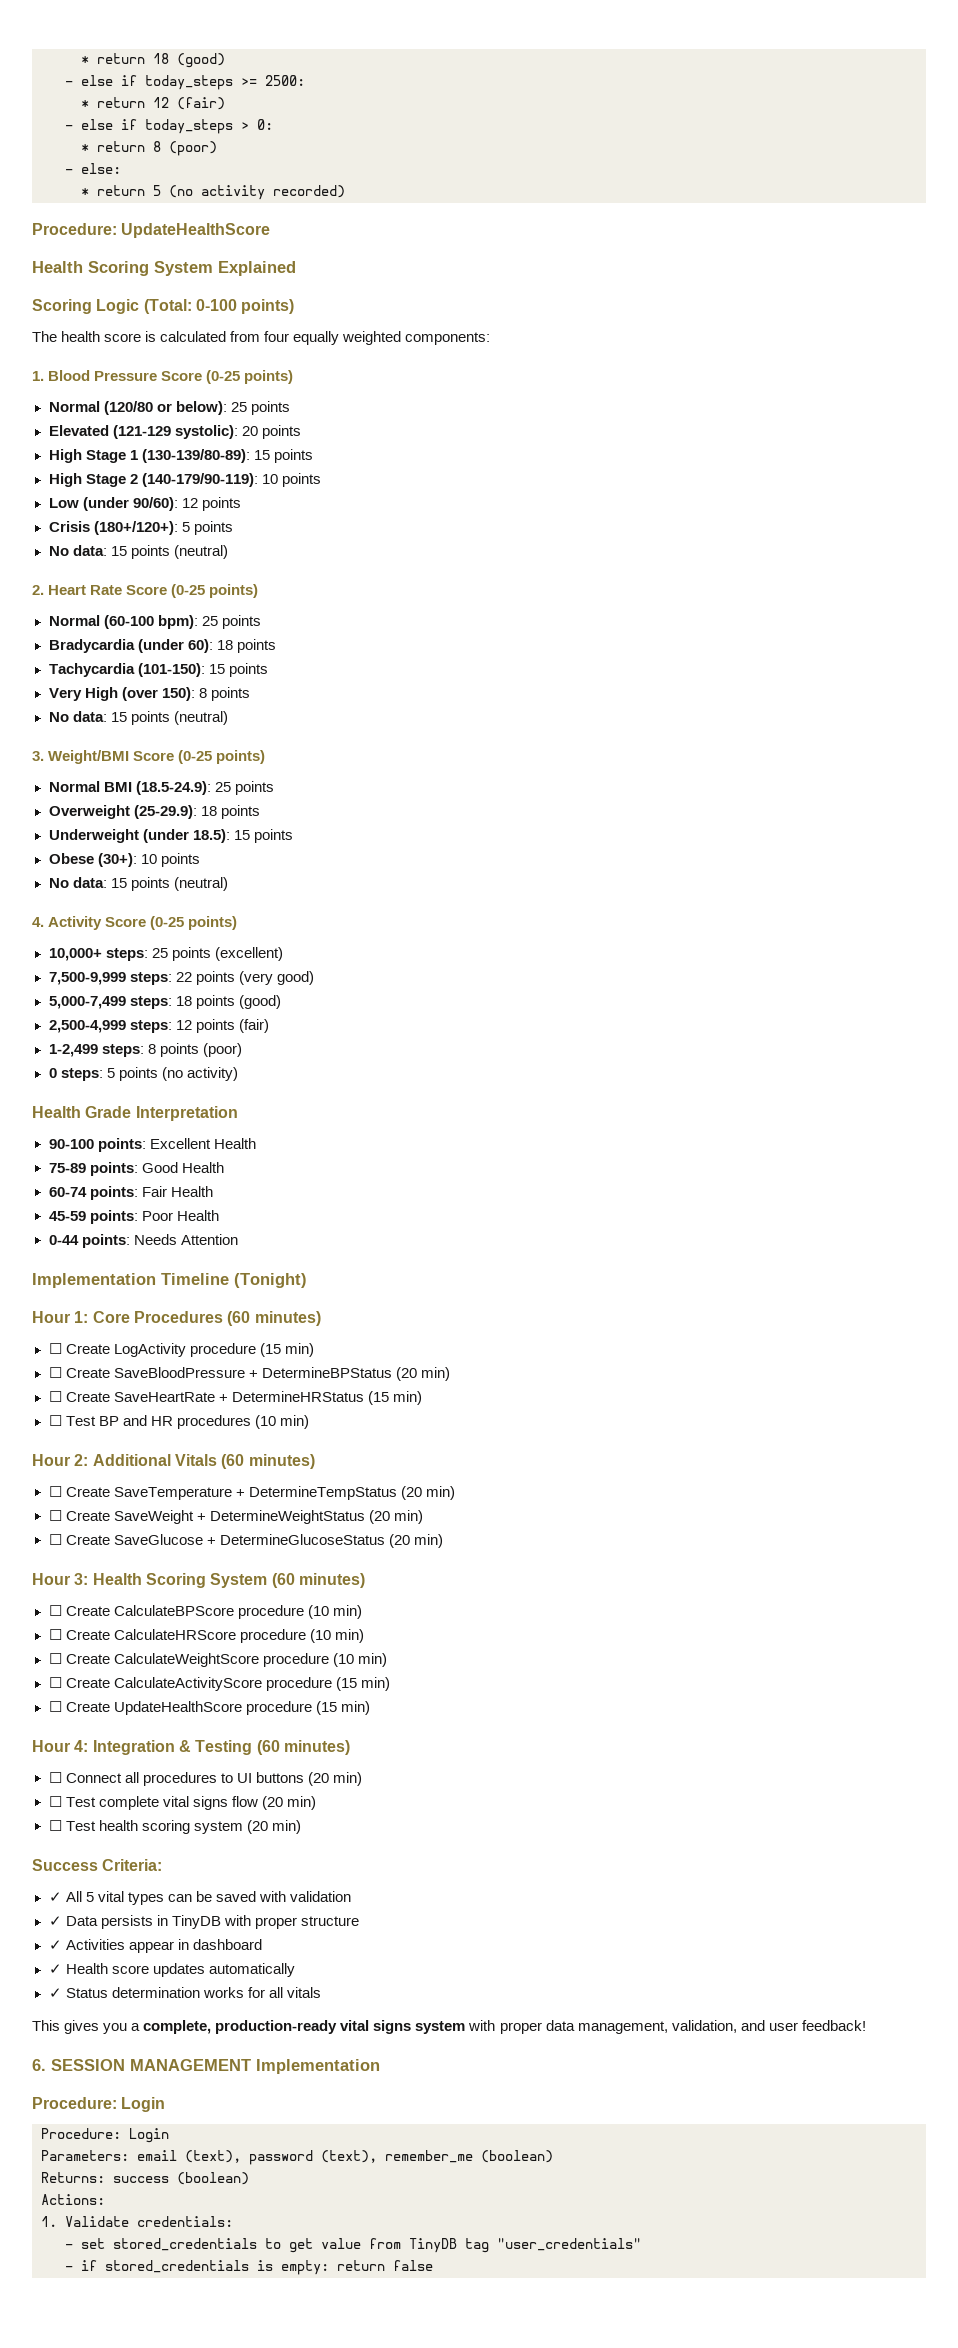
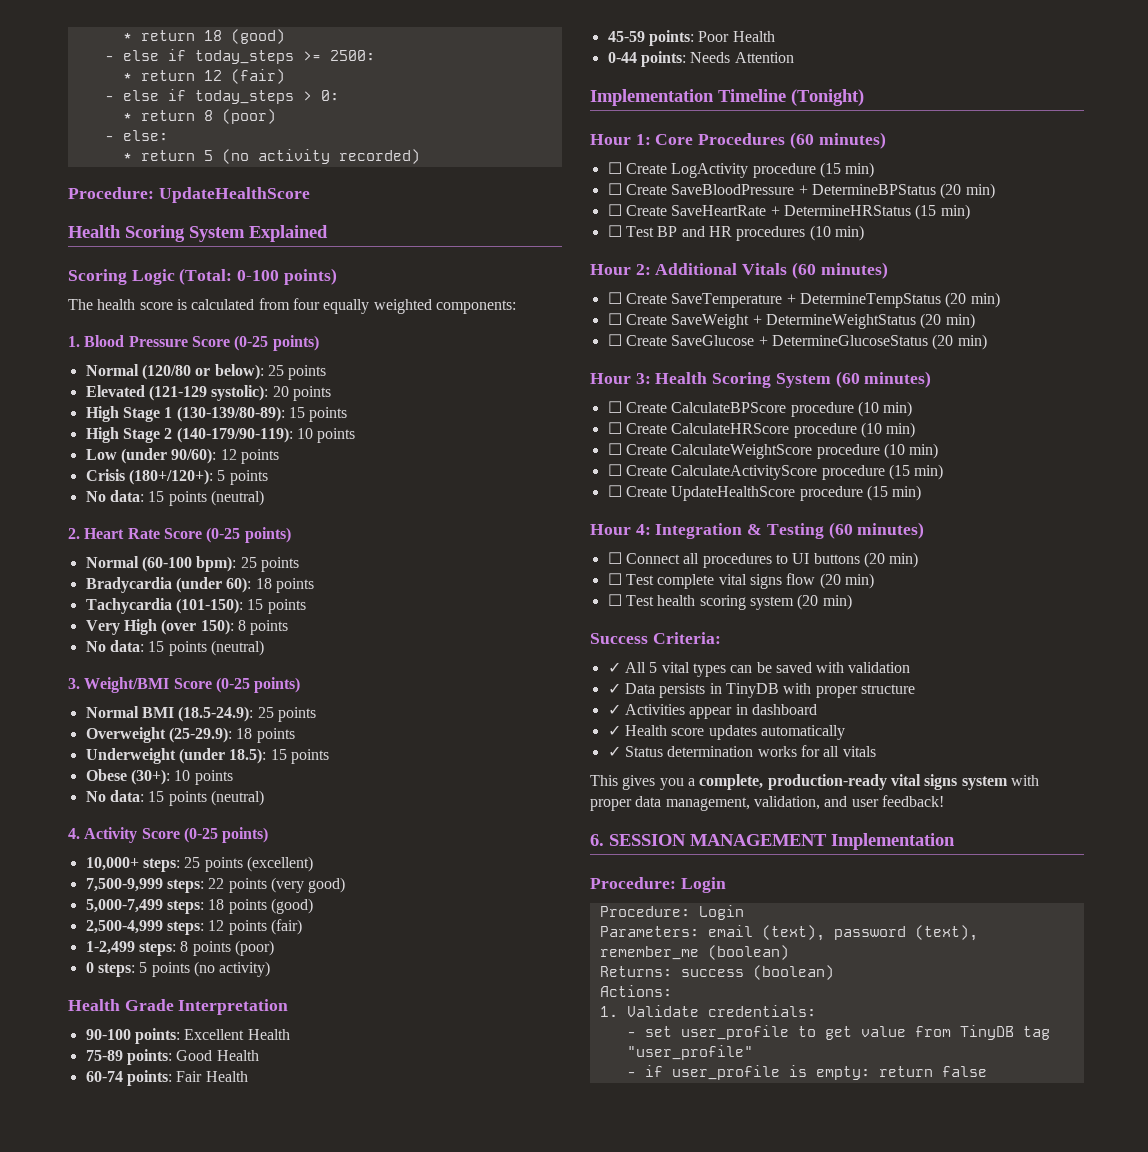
[113,2238,257,2251] stored_credentials -> [680,1025,789,1040] user_profile
[497,2238,641,2251] "user_credentials" -> [626,1045,753,1060] "user_profile"
[105,2260,249,2273] stored_credentials -> [671,1065,780,1080] user_profile

